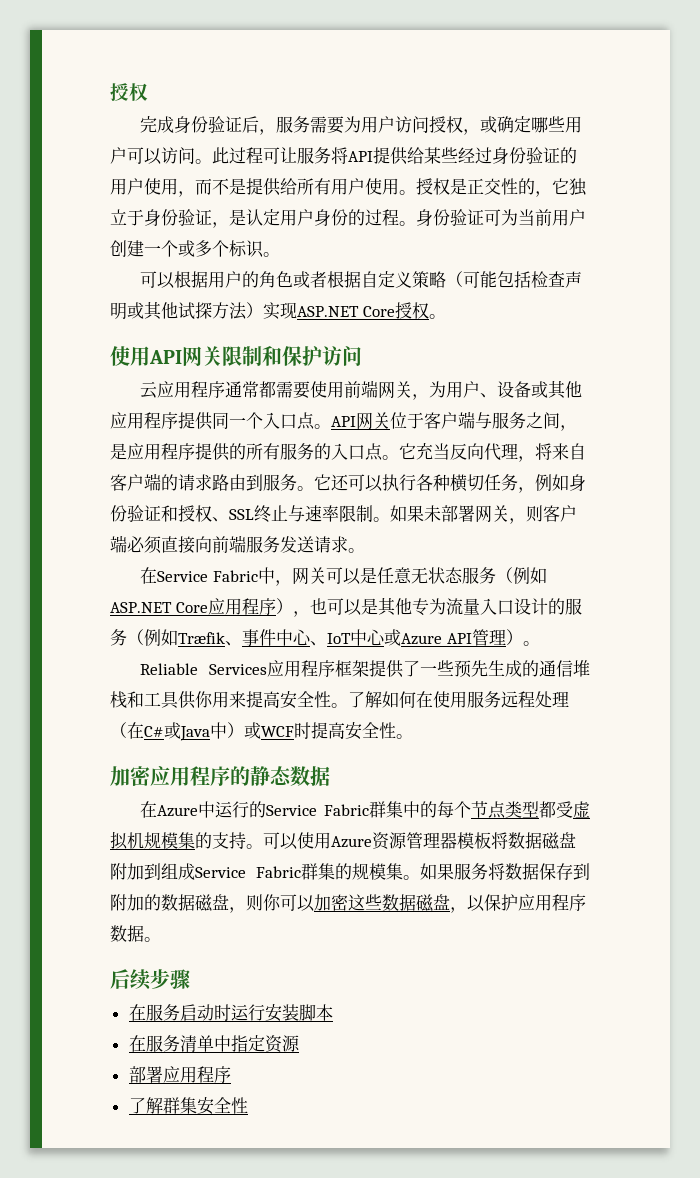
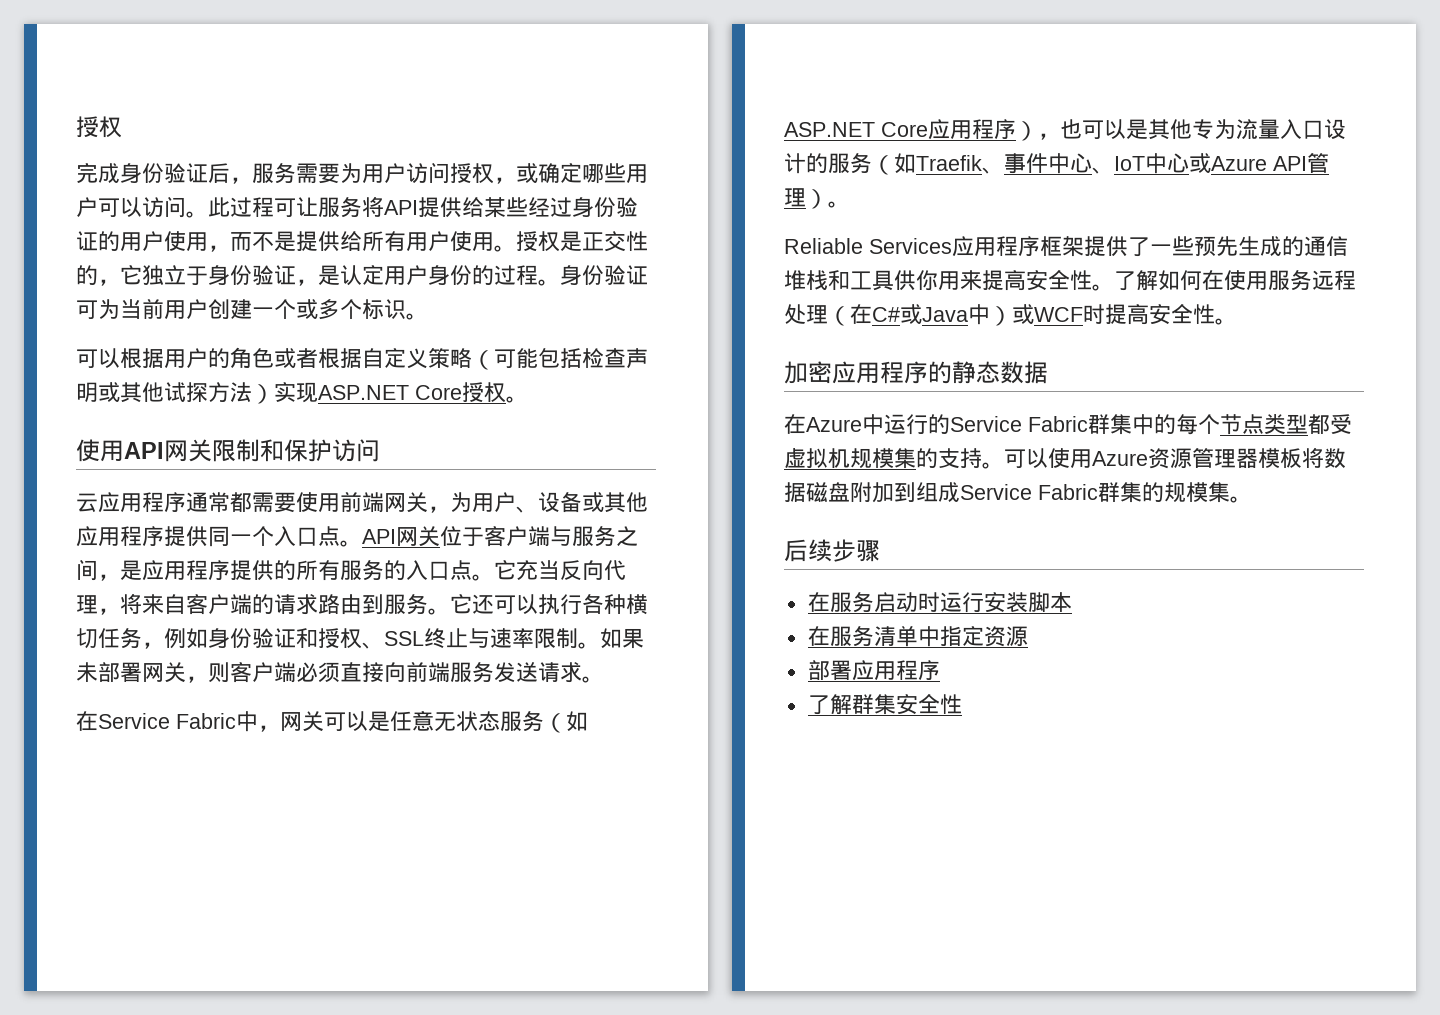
[512,567,530,584] 例 -> (566, 723) none
[144,629,225,646] 例如Træfik -> [894,153,982,174] 如Traefik
[420,863,590,880] [110,894,586,913] [110,925,161,942] 如果服务将数据保存到附加的数据磁盘，则你可以加密这些数据磁盘，以保护应用程序数据。 -> (1252, 499) none

